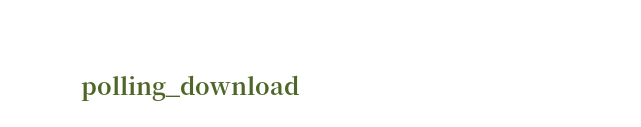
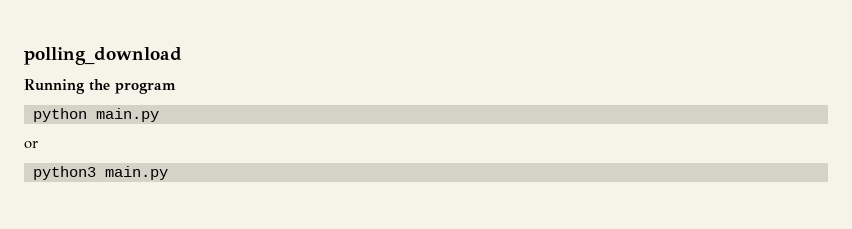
(299, 88) none -> [24,79,176,94] [33,108,159,122] [24,141,38,149] [33,166,168,180] // Running the program // python main.py // or // python3 main.py

